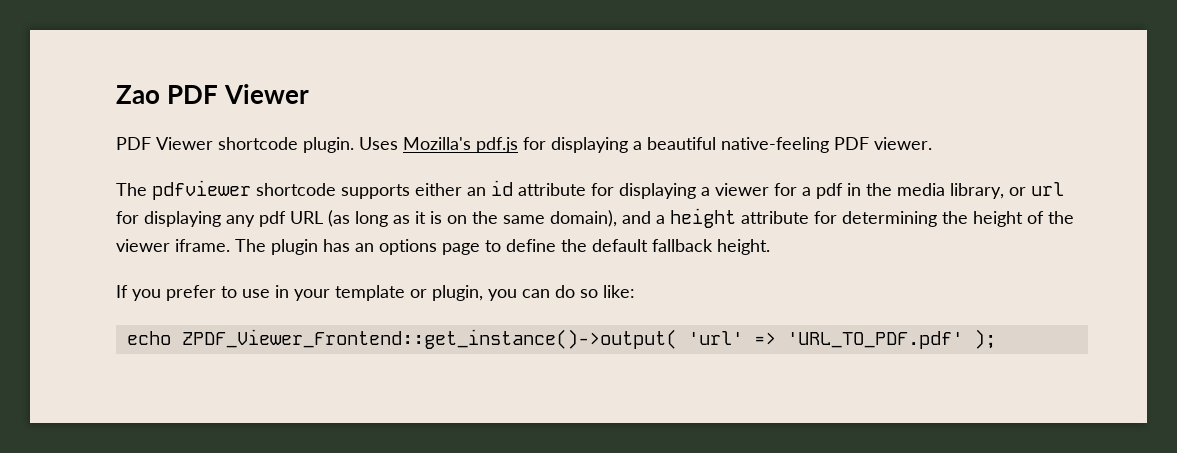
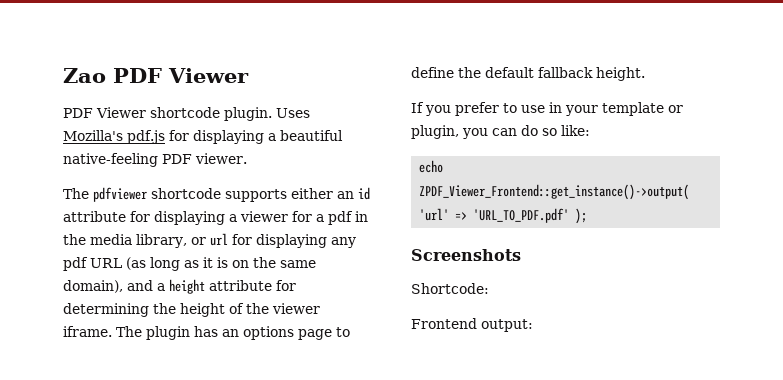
(996, 339) none -> [411,249,521,261] [411,283,489,294] [411,318,533,332] // Screenshots // Shortcode: // Frontend output:

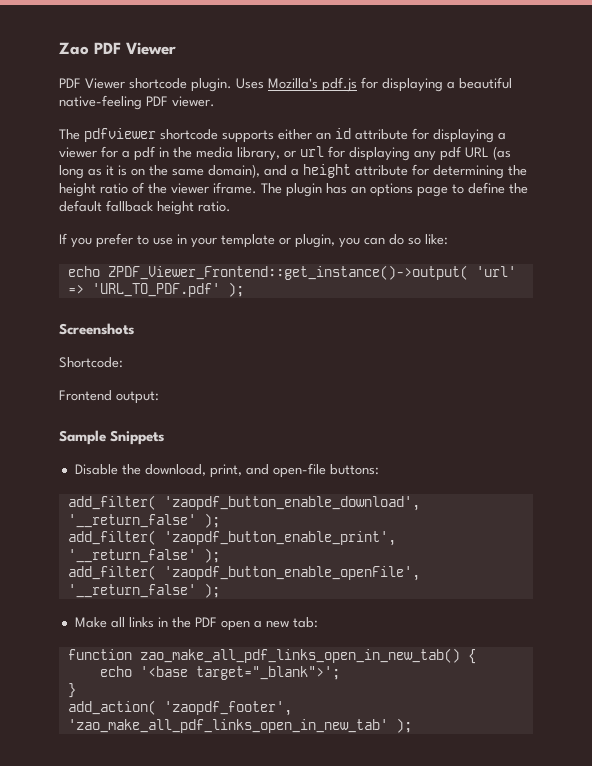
(225, 310) none -> [100,183,128,194] ratio
[596,67,645,81] height. -> [157,201,231,215] height ratio.
(533, 325) none -> [59,430,165,445] [74,463,379,478] [67,495,420,511] [67,513,220,528] [67,530,396,546] [67,548,220,563] [67,565,420,581] [67,583,220,598] [74,617,318,631] [67,648,476,664] [99,666,340,680] [67,683,76,698] [67,700,292,716] [67,718,412,733] // Sample Snippets // Disable the download, print, and open-file buttons: // add_filter( 'zaopdf_button_enable_download', '__return_false' ); // add_filter( 'zaopdf_button_enable_print', '__return_false' ); // add_filter( 'zaopdf_button_enable_openFile', '__return_false' ); // Make all links in the PDF open a new tab: // function zao_make_all_pdf_links_open_in_new_tab() { // echo '<base target="_blank">'; // } // add_action( 'zaopdf_footer', 'zao_make_all_pdf_links_open_in_new_tab' );

